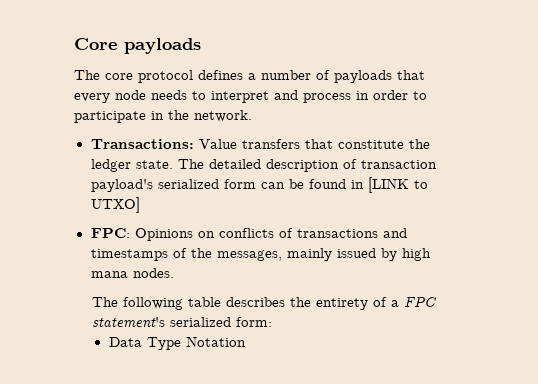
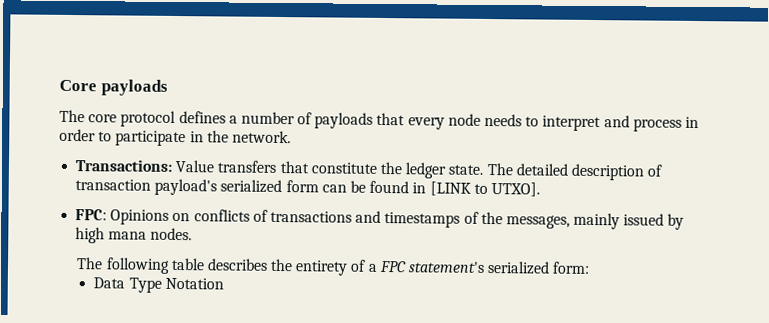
[90,197,140,213] UTXO] -> [490,182,540,197] UTXO].

